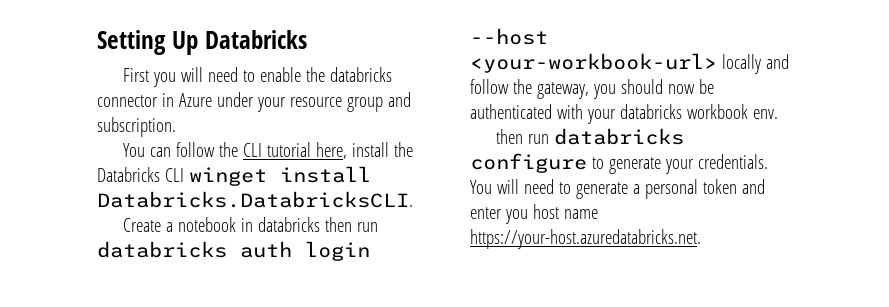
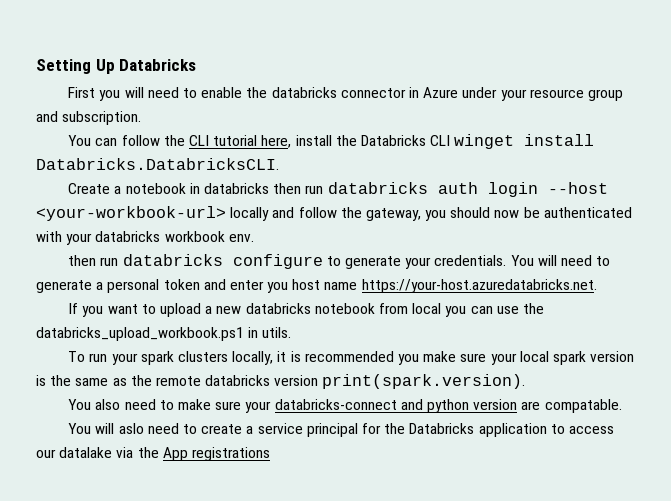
(701, 239) none -> [68,303,544,317] [36,327,292,341] [68,351,635,365] [36,374,526,389] [68,399,622,413] [68,423,614,437] [36,447,270,461] // If you want to upload a new databricks notebook from local you can use the databricks_upload_workbook.ps1 in utils. // To run your spark clusters locally, it is recommended you make sure your local spark version is the same as the remote databricks version print(spark.version). // You also need to make sure your databricks-connect and python version are compatable. // You will aslo need to create a service principal for the Databricks application to access our datalake via the App registrations

